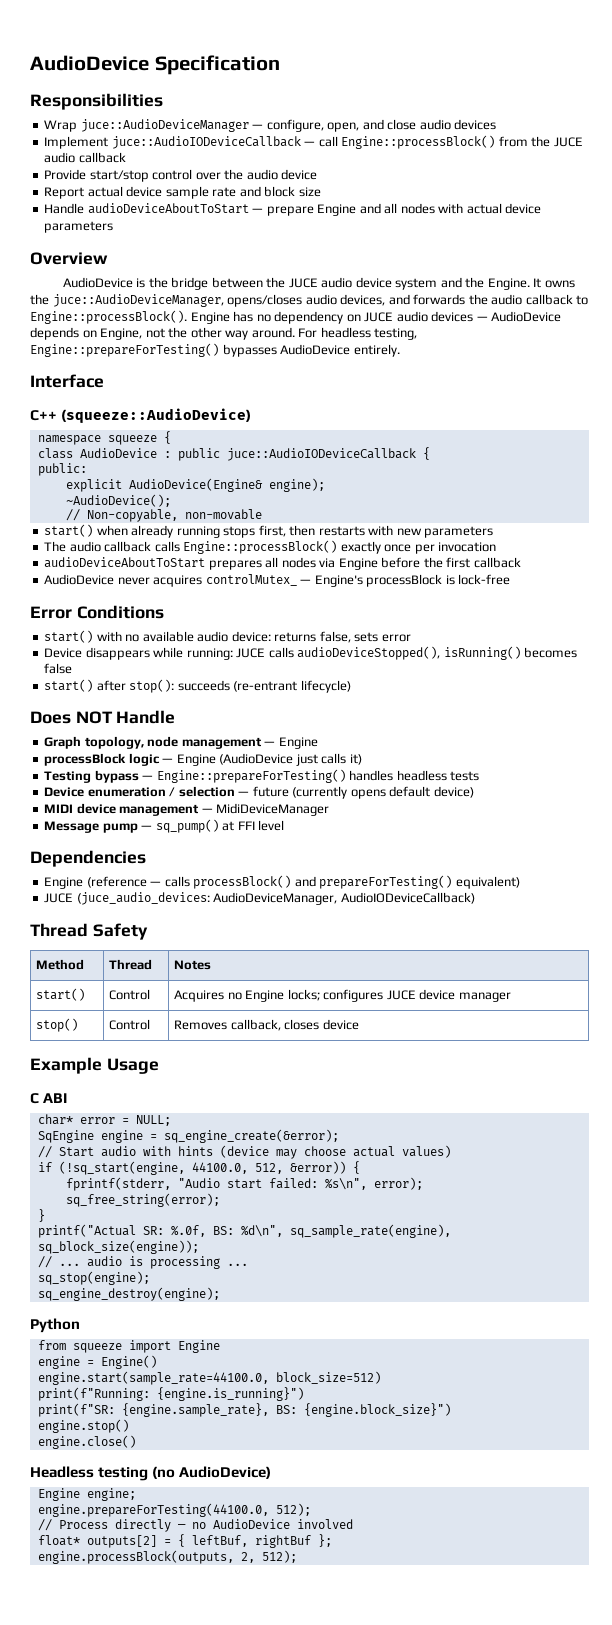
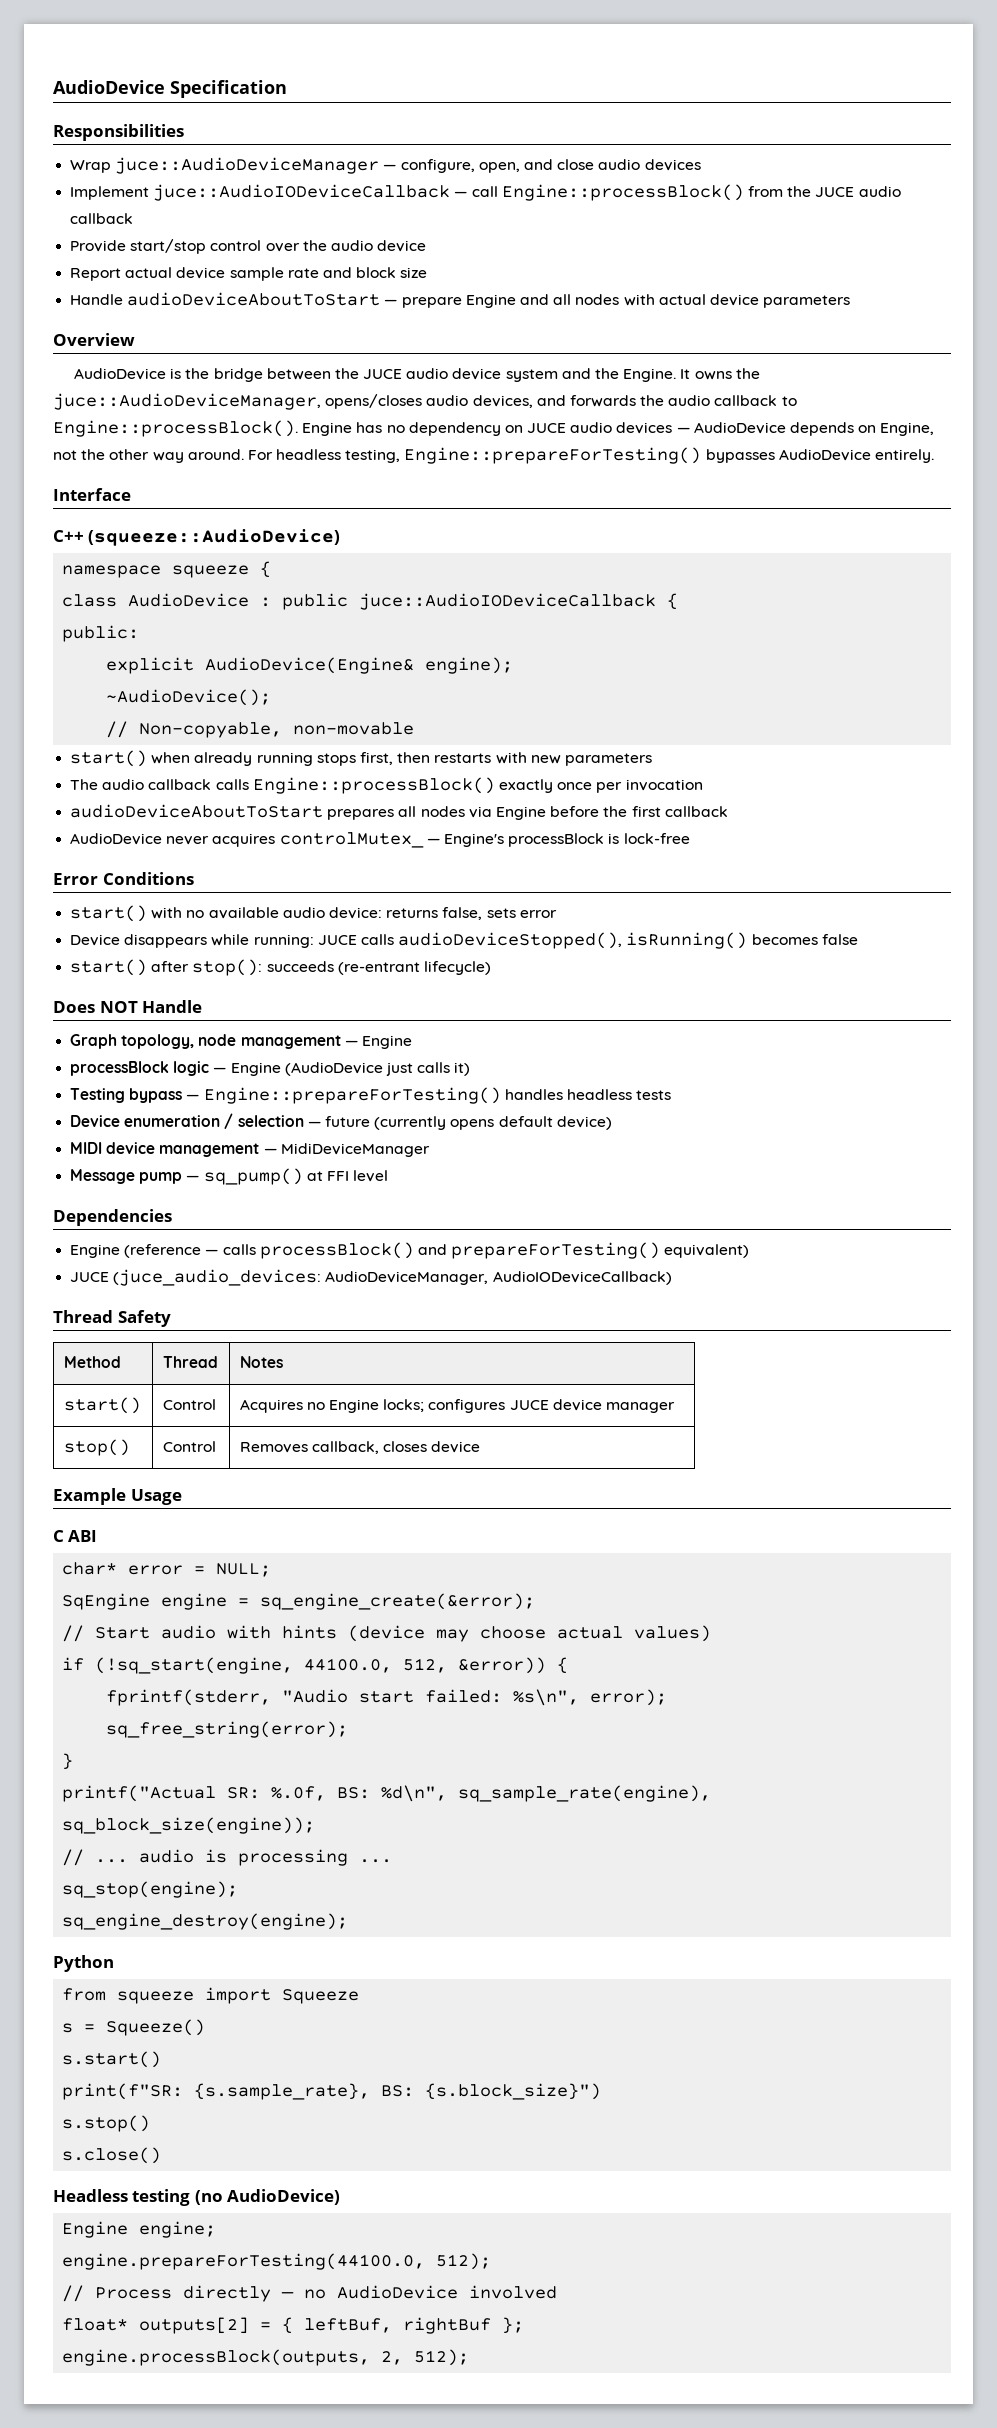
[177,1340,220,1353] [37,1355,157,1369] [37,1371,381,1385] [37,1387,304,1401] [37,1403,451,1417] [37,1419,129,1433] [37,1435,136,1449] Engine // engine = Engine() // engine.start(sample_rate=44100.0, block_size=512) // print(f"Running: {engine.is_running}") // print(f"SR: {engine.sample_rate}, BS: {engine.block_size}") // engine.stop() // engine.close() -> [282,1989,360,2004] [62,2019,206,2036] [62,2051,162,2068] [62,2083,602,2100] [62,2115,151,2132] [62,2147,162,2164] Squeeze // s = Squeeze() // s.start() // print(f"SR: {s.sample_rate}, BS: {s.block_size}") // s.stop() // s.close()

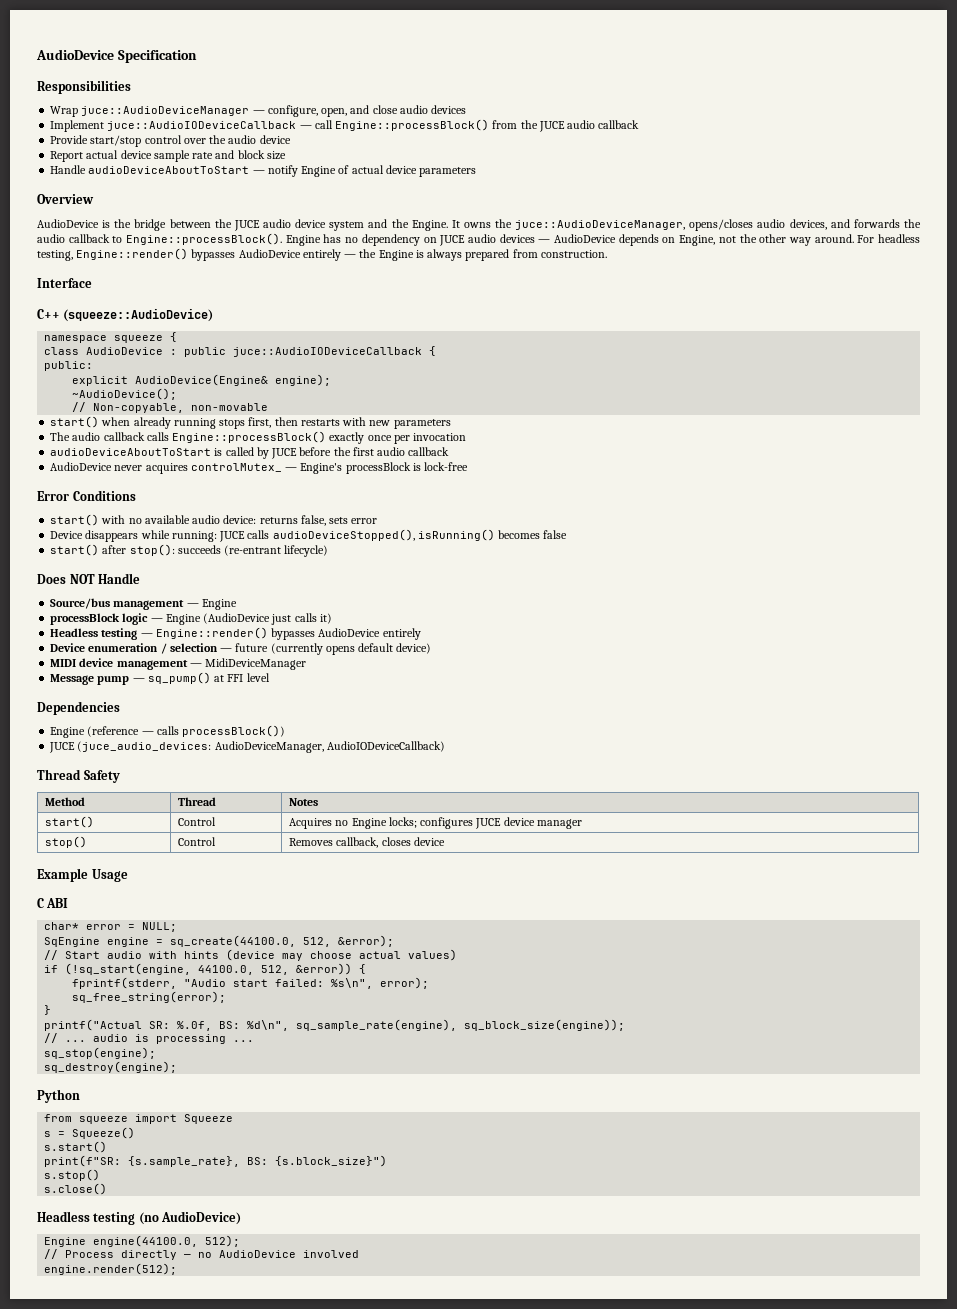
[401,294,655,308] prepare Engine and all nodes with -> [267,165,350,177] notify Engine of
[404,447,935,464] Engine::prepareForTesting() bypasses AudioDevice entirely. -> [76,248,607,261] Engine::render() bypasses AudioDevice entirely — the Engine is always prepared from construction.
[327,806,546,820] prepares all nodes via Engine -> [214,447,298,459] is called by JUCE
(661, 811) none -> [377,447,406,456] audio
[70,1034,237,1049] Graph topology, node -> [50,598,111,609] Source/bus
[70,1087,672,1104] Testing bypass — Engine::prepareForTesting() handles headless tests -> [50,627,421,640] Headless testing — Engine::render() bypasses AudioDevice entirely
[259,1242,750,1259] processBlock() and prepareForTesting() equivalent) -> [182,725,286,737] processBlock())
[260,1593,536,1610] sq_engine_create(&error); -> [170,935,395,947] sq_create(44100.0, 512, &error);
[62,1913,349,1930] sq_engine_destroy(engine); -> [44,1061,178,1073] sq_destroy(engine);
[139,2221,217,2238] [62,2253,426,2270] engine; // engine.prepareForTesting(44100.0, -> [93,1235,199,1247] engine(44100.0,
[62,2317,525,2334] [62,2349,470,2366] float* outputs[2] = { leftBuf, rightBuf }; // engine.processBlock(outputs, 2, 512); -> [44,1263,178,1275] engine.render(512);

